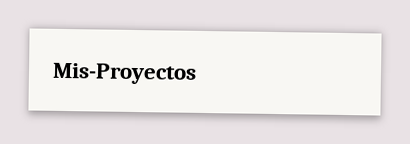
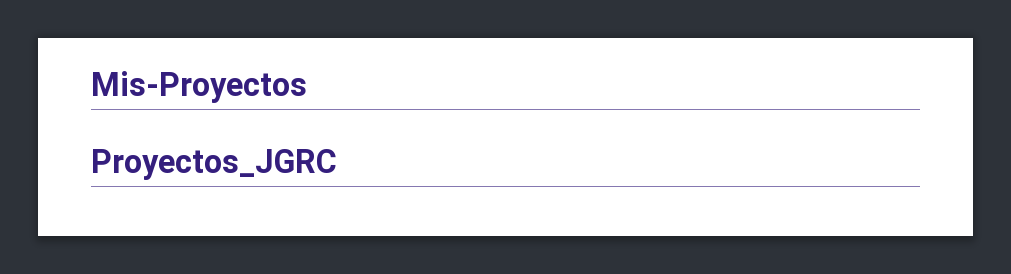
(197, 73) none -> [91,149,337,180] // Proyectos_JGRC

